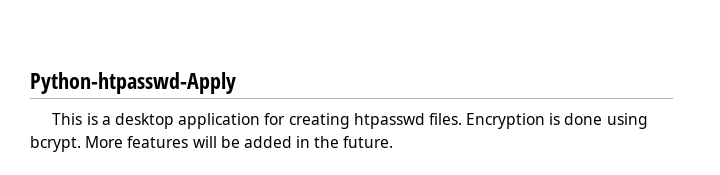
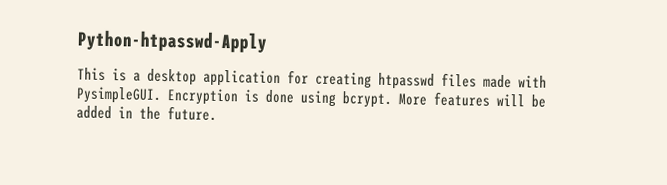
[428,113,462,125] files. -> [441,72,547,89] [76,86,162,104] files made with PysimpleGUI.

